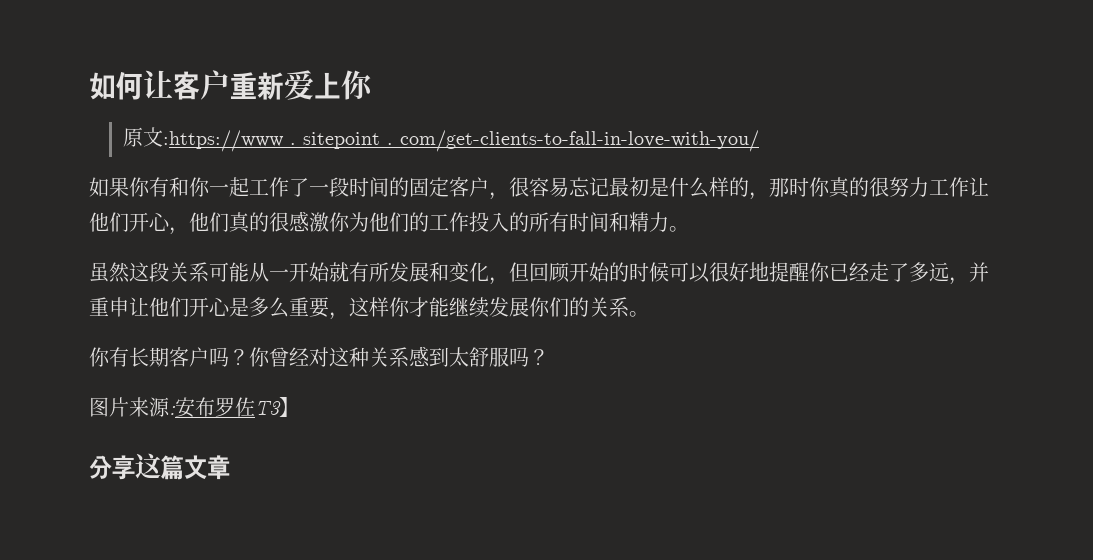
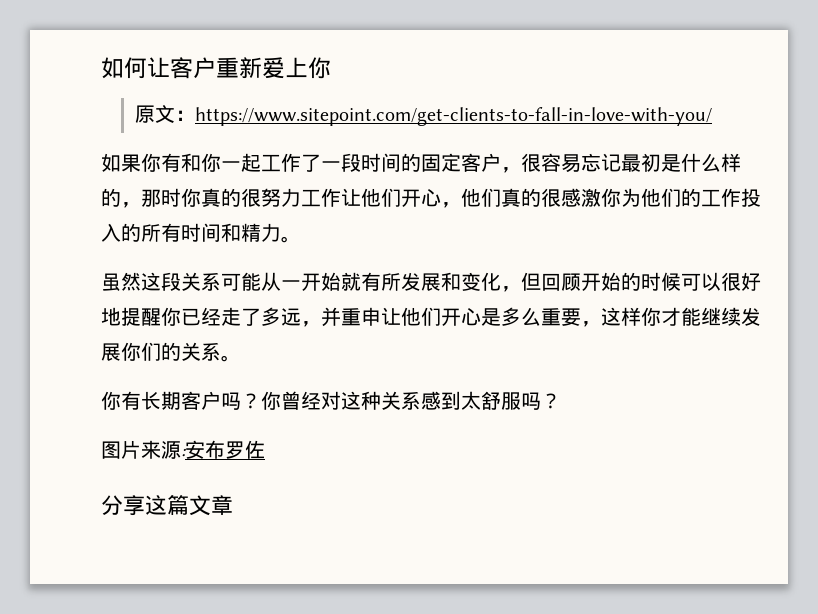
[162,130,759,152] :https://www . sitepoint . com/get-clients-to-fall-in-love-with-you/ -> [175,107,713,126] ：https://www.sitepoint.com/get-clients-to-fall-in-love-with-you/
[255,397,299,417] T3】 -> (265, 449) none

